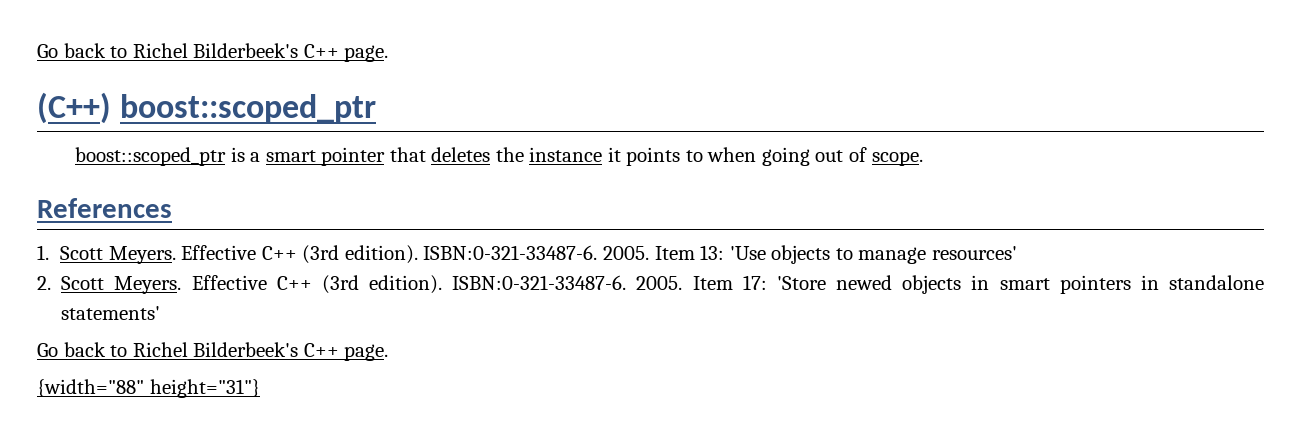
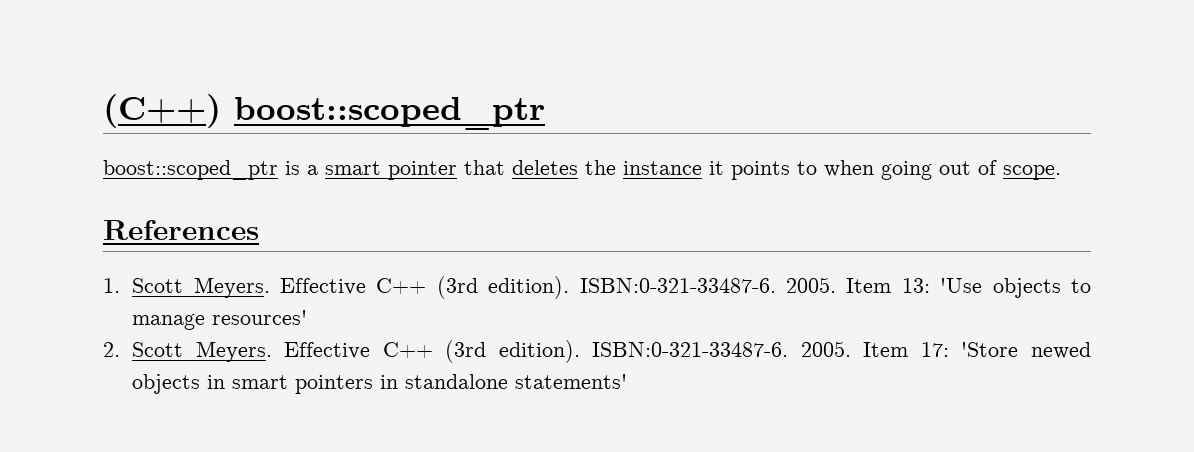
[37,43,389,62] Go back to Richel Bilderbeek's C++ page. // -> (103, 111) none
[37,342,389,361] [37,379,260,398] // Go back to Richel Bilderbeek's C++ page. // {width="88" height="31"} -> (628, 381) none

